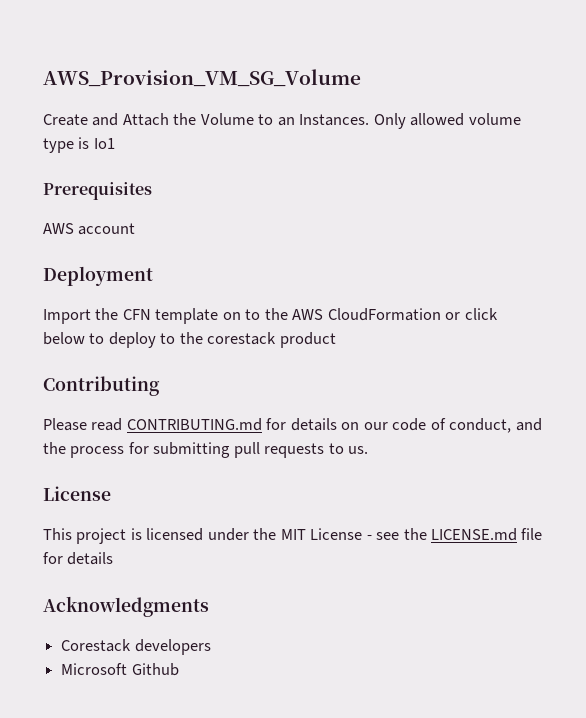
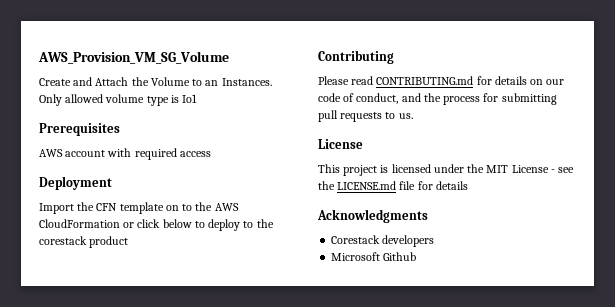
(136, 229) none -> [107,148,211,160] with required access

